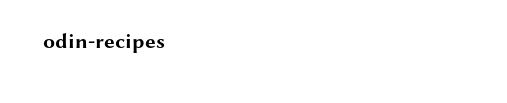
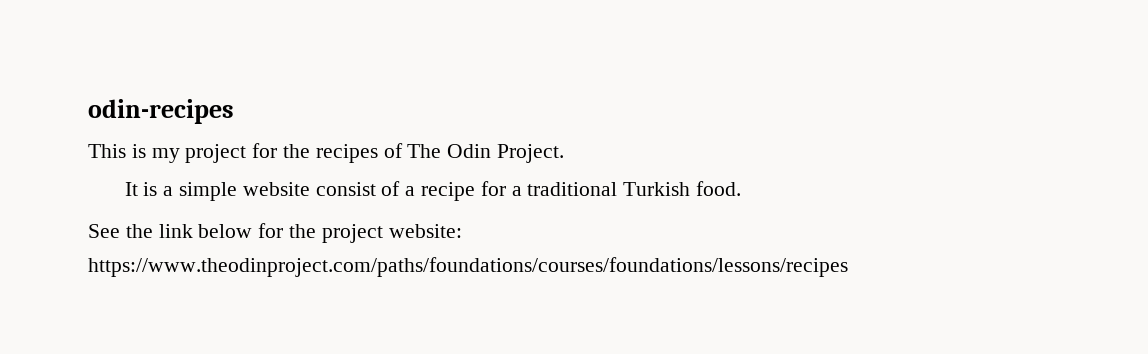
(165, 43) none -> [88,143,565,163] [124,181,742,201] [88,223,462,243] [88,257,848,277] // This is my project for the recipes of The Odin Project. // It is a simple website consist of a recipe for a traditional Turkish food. // See the link below for the project website: https://www.theodinproject.com/paths/foundations/courses/foundations/lessons/recipes

